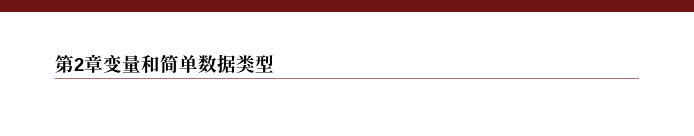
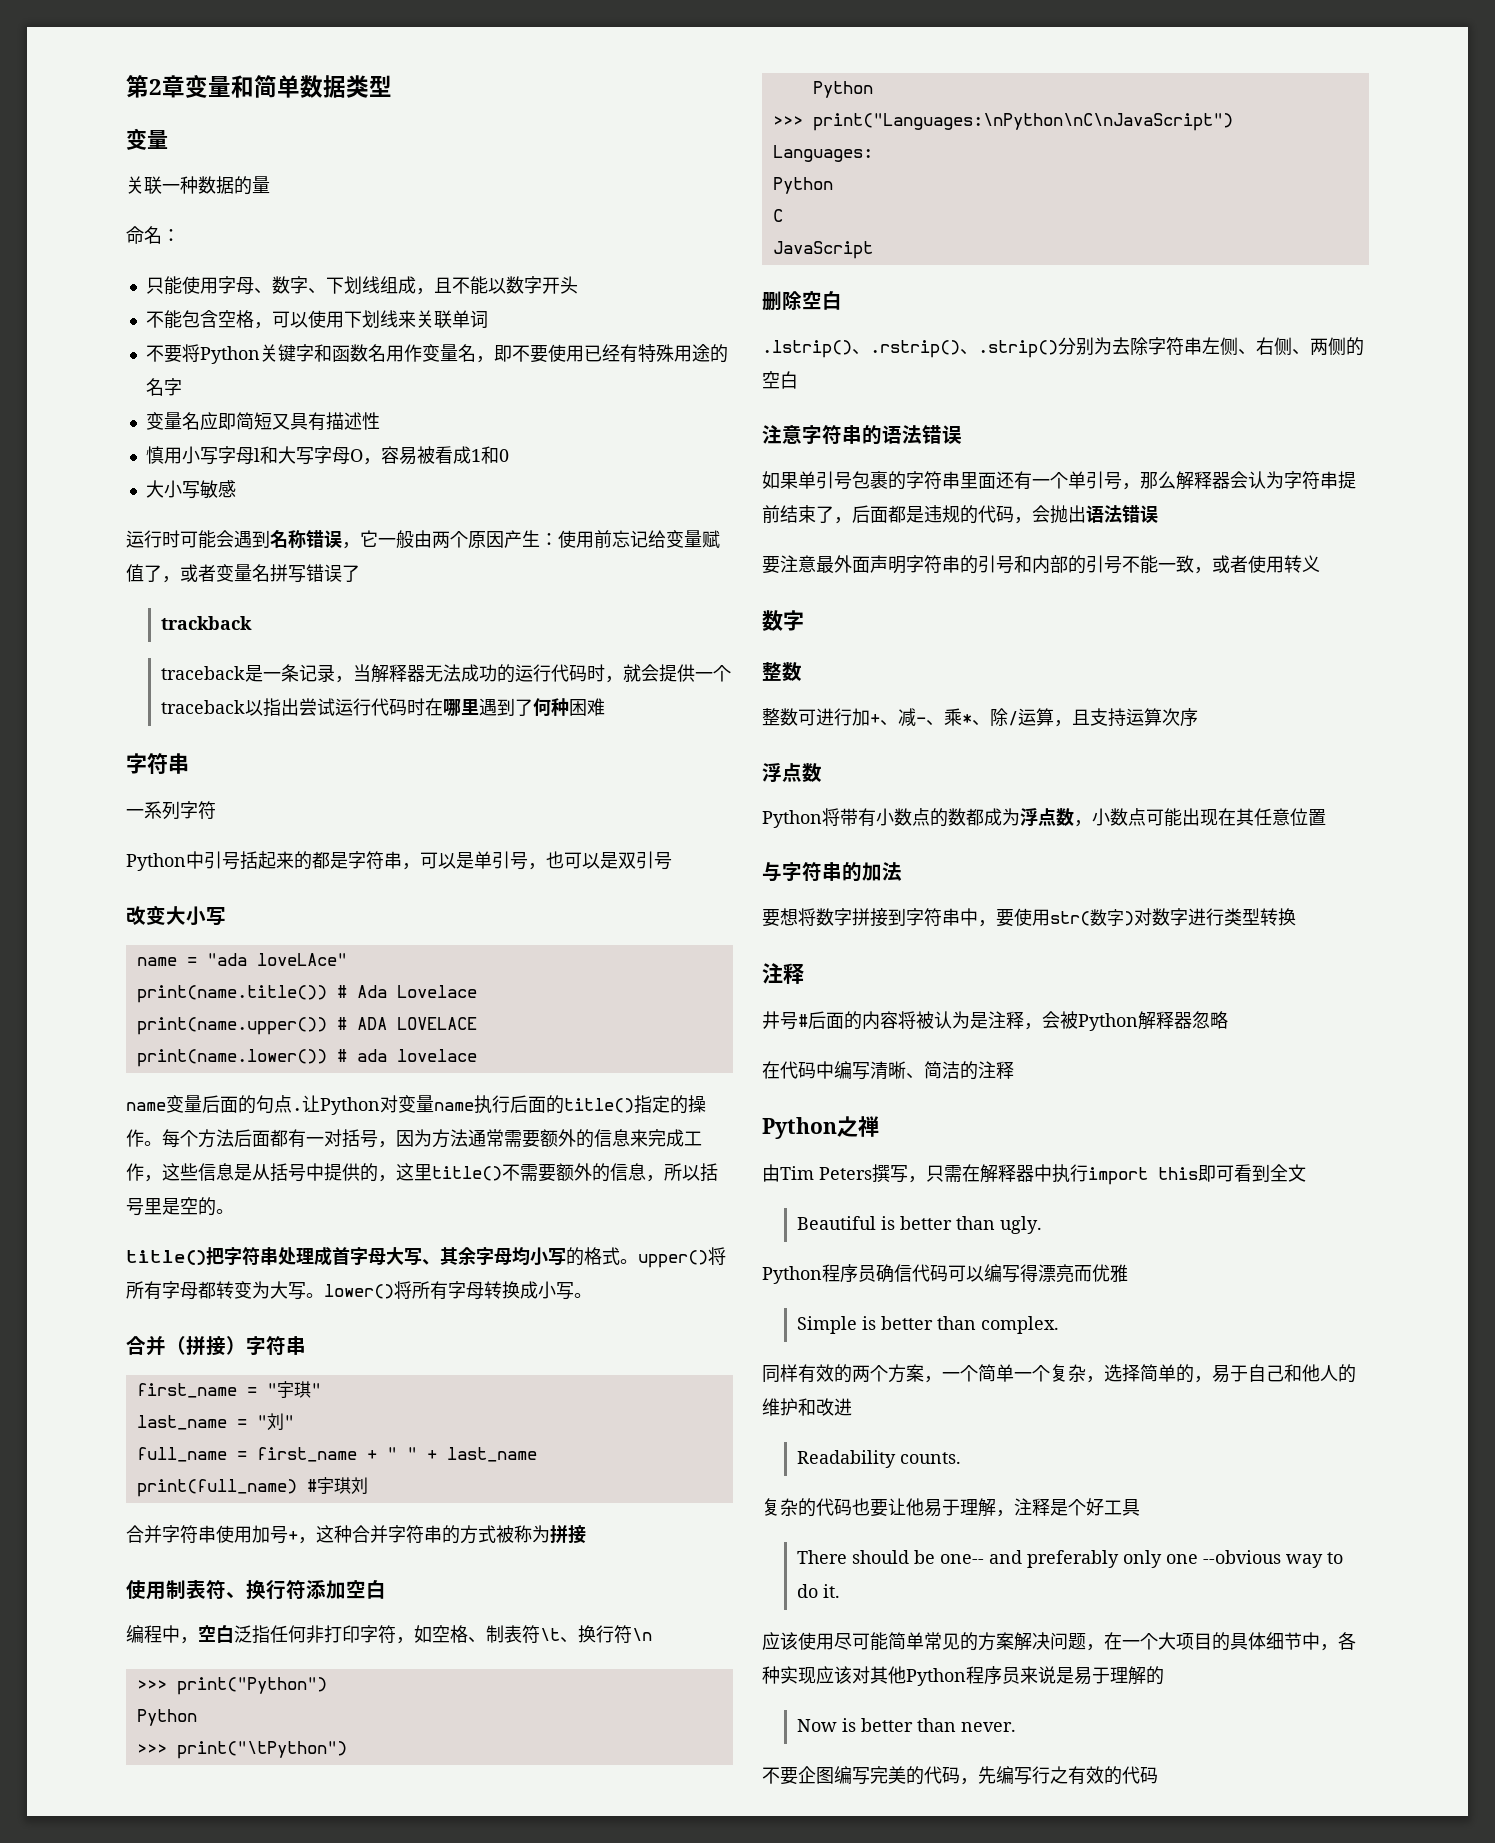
(274, 64) none -> [126,128,168,150] [126,176,270,195] [126,226,180,244] [145,276,578,295] [145,310,488,329] [145,344,728,364] [145,378,182,396] [145,412,380,431] [145,446,509,465] [145,480,236,499] [126,530,720,549] [126,564,360,583] [161,616,253,630] [161,664,732,683] [161,698,606,717] [126,753,189,774] [126,801,216,820] [126,851,672,871] [126,905,226,926] [136,953,347,966] [136,985,477,1003] [136,1017,477,1035] [136,1049,477,1067] [126,1095,706,1115] [126,1129,702,1148] [126,1163,718,1182] [126,1197,234,1216] [126,1246,726,1268] [126,1281,592,1300] [126,1335,306,1356] [136,1381,321,1398] [136,1413,294,1430] [136,1447,537,1462] [136,1477,368,1497] [126,1525,586,1544] [126,1579,386,1600] [126,1625,652,1644] [136,1677,327,1695] [136,1709,197,1726] [136,1741,347,1759] [812,81,873,98] [772,113,1233,131] [772,145,873,162] [772,177,833,194] [772,209,783,222] [772,241,873,259] [762,291,842,311] [762,337,1364,358] [762,371,798,389] [762,425,962,445] [762,471,1356,490] [762,505,1158,524] [762,555,1320,574] [762,610,804,631] [762,662,802,681] [762,708,1198,727] [762,762,822,782] [762,808,1326,828] [762,862,902,882] [762,908,1296,927] [762,963,804,984] [762,1011,1228,1031] [762,1061,1014,1080] [762,1116,879,1139] [762,1164,1306,1185] [797,1216,1043,1234] [762,1264,1128,1284] [797,1316,1060,1334] [762,1364,1356,1383] [762,1398,852,1416] [797,1450,962,1468] [762,1498,1140,1517] [797,1550,1344,1568] [797,1584,841,1598] [762,1632,1356,1651] [762,1666,1164,1686] [797,1718,1017,1732] [762,1766,1158,1785] // 变量 // 关联一种数据的量 // 命名： // 只能使用字母、数字、下划线组成，且不能以数字开头 // 不能包含空格，可以使用下划线来关联单词 // 不要将Python关键字和函数名用作变量名，即不要使用已经有特殊用途的名字 // 变量名应即简短又具有描述性 // 慎用小写字母l和大写字母O，容易被看成1和0 // 大小写敏感 // 运行时可能会遇到名称错误，它一般由两个原因产生：使用前忘记给变量赋值了，或者变量名拼写错误了 // trackback // traceback是一条记录，当解释器无法成功的运行代码时，就会提供一个traceback以指出尝试运行代码时在哪里遇到了何种困难 // 字符串 // 一系列字符 // Python中引号括起来的都是字符串，可以是单引号，也可以是双引号 // 改变大小写 // name = "ada loveLAce" // print(name.title()) # Ada Lovelace // print(name.upper()) # ADA LOVELACE // print(name.lower()) # ada lovelace // name变量后面的句点.让Python对变量name执行后面的title()指定的操作。每个方法后面都有一对括号，因为方法通常需要额外的信息来完成工作，这些信息是从括号中提供的，这里title()不需要额外的信息，所以括号里是空的。 // title()把字符串处理成首字母大写、其余字母均小写的格式。upper()将所有字母都转变为大写。lower()将所有字母转换成小写。 // 合并（拼接）字符串 // first_name = "宇琪" // last_name = "刘" // full_name = first_name + " " + last_name // print(full_name) #宇琪刘 // 合并字符串使用加号+，这种合并字符串的方式被称为拼接 // 使用制表符、换行符添加空白 // 编程中，空白泛指任何非打印字符，如空格、制表符\t、换行符\n // >>> print("Python") // Python // >>> print("\tPython") // Python // >>> print("Languages:\nPython\nC\nJavaScript") // Languages: // Python // C // JavaScript // 删除空白 // .lstrip()、.rstrip()、.strip()分别为去除字符串左侧、右侧、两侧的空白 // 注意字符串的语法错误 // 如果单引号包裹的字符串里面还有一个单引号，那么解释器会认为字符串提前结束了，后面都是违规的代码，会抛出语法错误 // 要注意最外面声明字符串的引号和内部的引号不能一致，或者使用转义 // 数字 // 整数 // 整数可进行加+、减-、乘*、除/运算，且支持运算次序 // 浮点数 // Python将带有小数点的数都成为浮点数，小数点可能出现在其任意位置 // 与字符串的加法 // 要想将数字拼接到字符串中，要使用str(数字)对数字进行类型转换 // 注释 // 井号#后面的内容将被认为是注释，会被Python解释器忽略 // 在代码中编写清晰、简洁的注释 // Python之禅 // 由Tim Peters撰写，只需在解释器中执行import this即可看到全文 // Beautiful is better than ugly. // Python程序员确信代码可以编写得漂亮而优雅 // Simple is better than complex. // 同样有效的两个方案，一个简单一个复杂，选择简单的，易于自己和他人的维护和改进 // Readability counts. // 复杂的代码也要让他易于理解，注释是个好工具 // There should be one-- and preferably only one --obvious way to do it. // 应该使用尽可能简单常见的方案解决问题，在一个大项目的具体细节中，各种实现应该对其他Python程序员来说是易于理解的 // Now is better than never. // 不要企图编写完美的代码，先编写行之有效的代码

